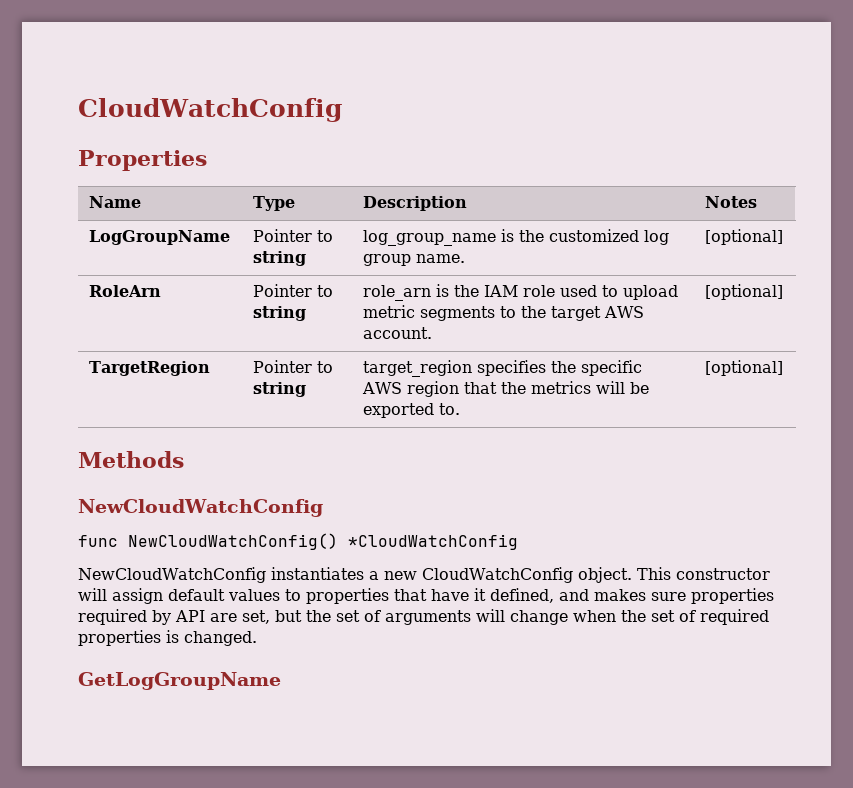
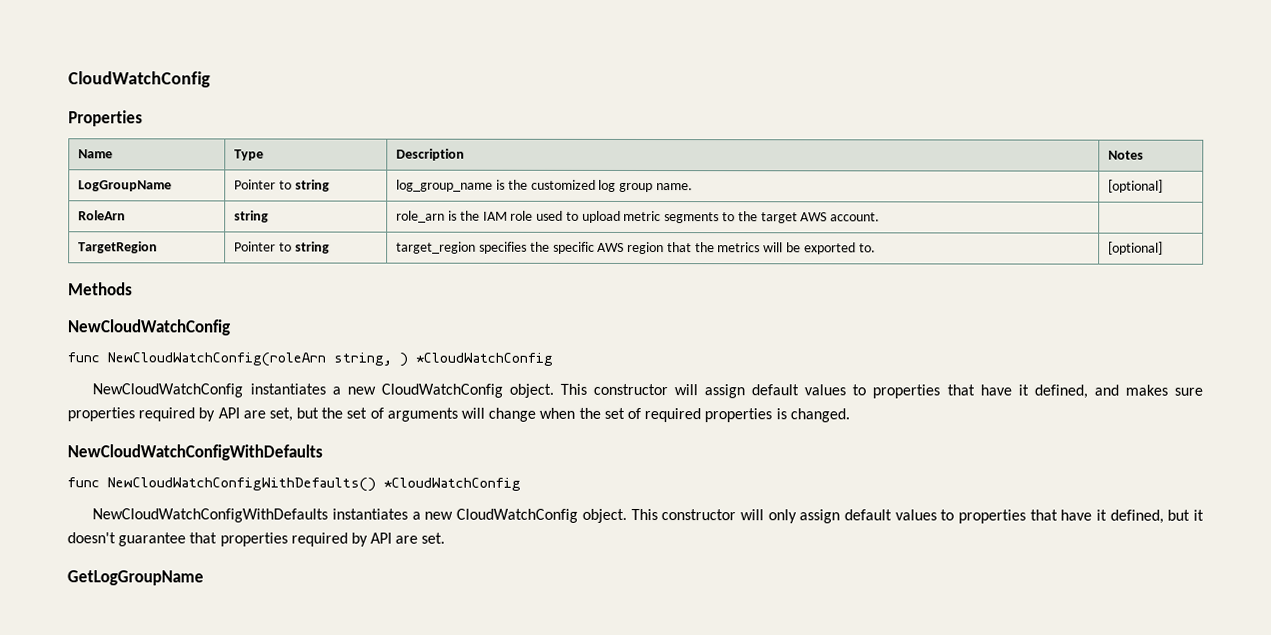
[253,284,334,297] Pointer to -> (127, 215) none
[705,284,784,300] [optional] -> (881, 217) none
[128,533,338,550] NewCloudWatchConfig() -> [107,352,408,367] NewCloudWatchConfig(roleArn string, )
(257, 638) none -> [67,444,323,461] [67,477,521,492] [92,508,1205,524] [67,532,446,547] // NewCloudWatchConfigWithDefaults // func NewCloudWatchConfigWithDefaults() *CloudWatchConfig // NewCloudWatchConfigWithDefaults instantiates a new CloudWatchConfig object. This constructor will only assign default values to properties that have it defined, but it doesn't guarantee that properties required by API are set.

